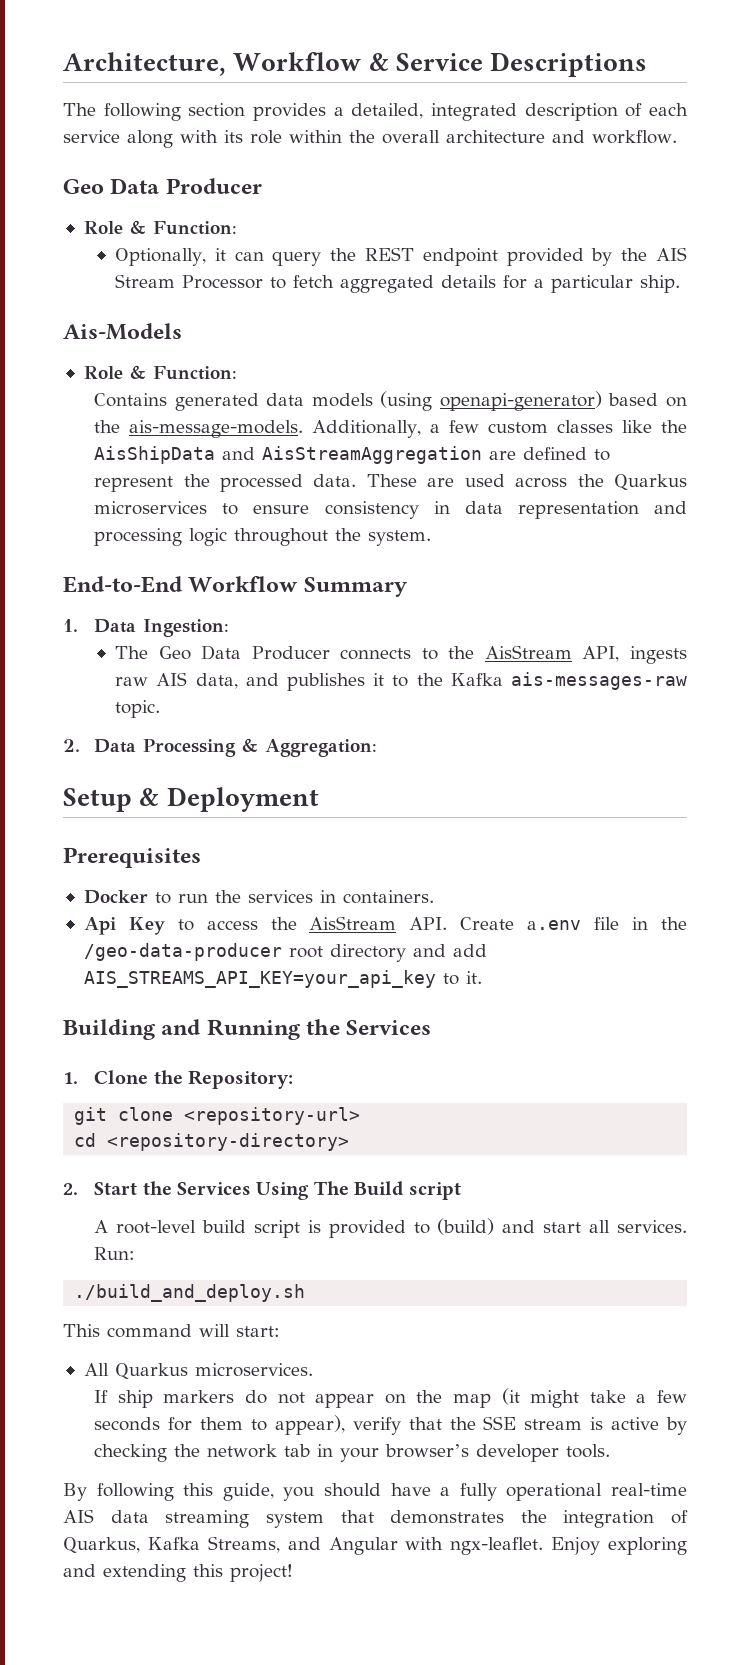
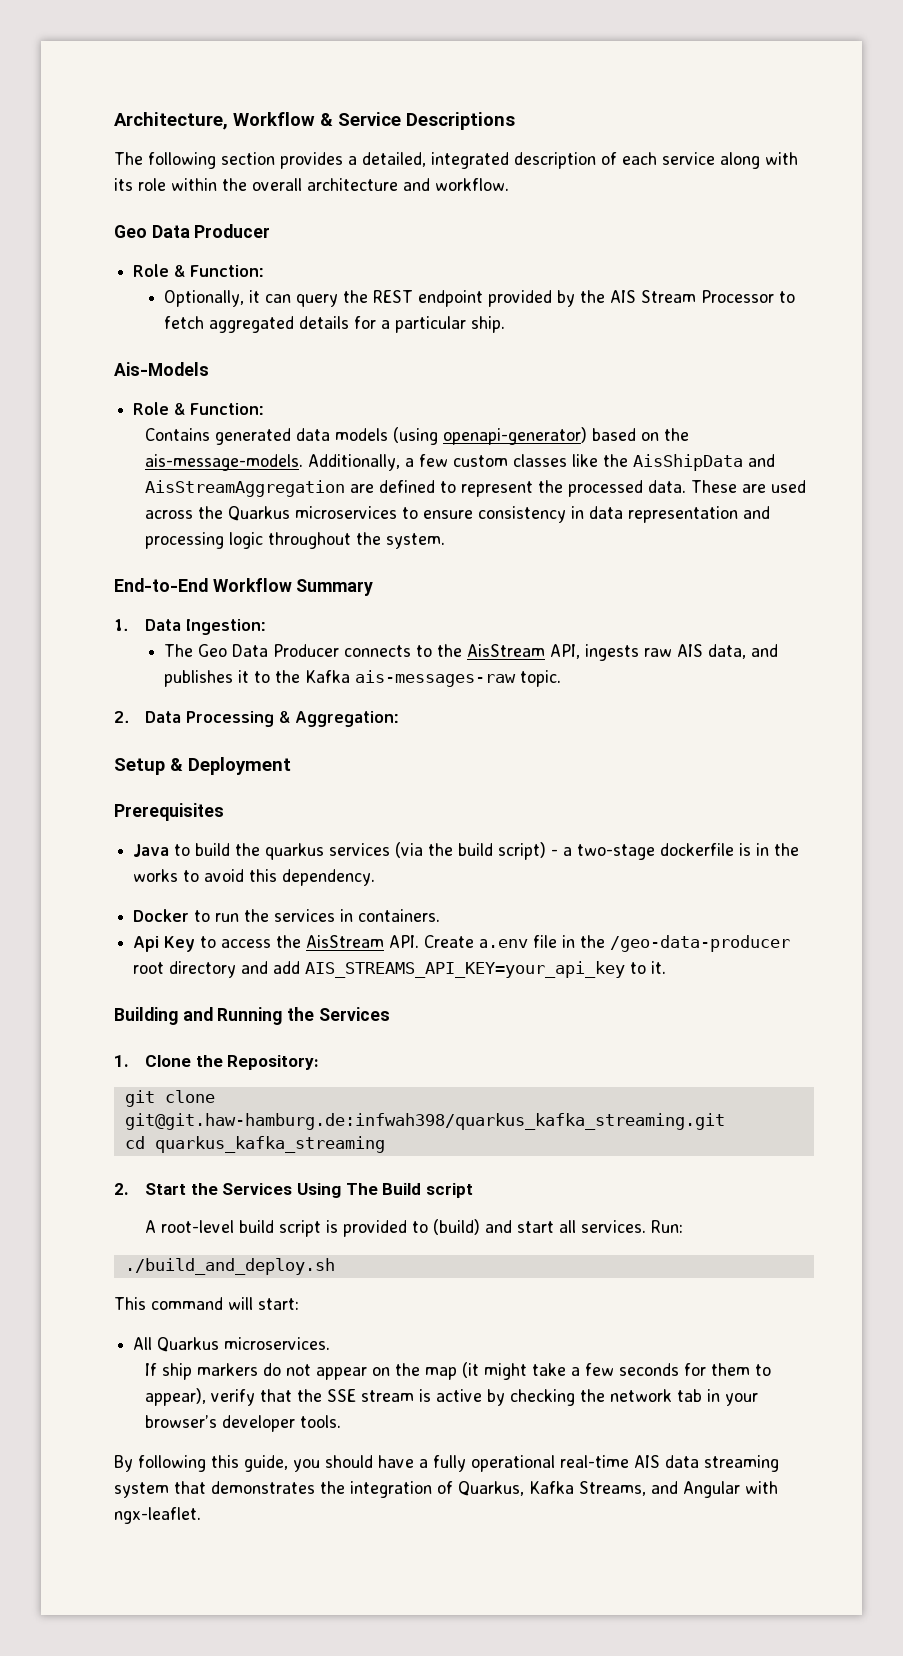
(201, 857) none -> [133,842,800,860] [133,869,376,886] // Java to build the quarkus services (via the build script) - a two-stage dockerfile is in the works to avoid this dependency.
[184,1107,361,1125] <repository-url> -> [124,1113,725,1130] git@git.haw-hamburg.de:infwah398/quarkus_kafka_streaming.git
[107,1133,350,1151] <repository-directory> -> [154,1136,385,1153] quarkus_kafka_streaming
[551,1537,687,1555] [63,1564,293,1582] Enjoy exploring and extending this project! -> (201, 1515) none

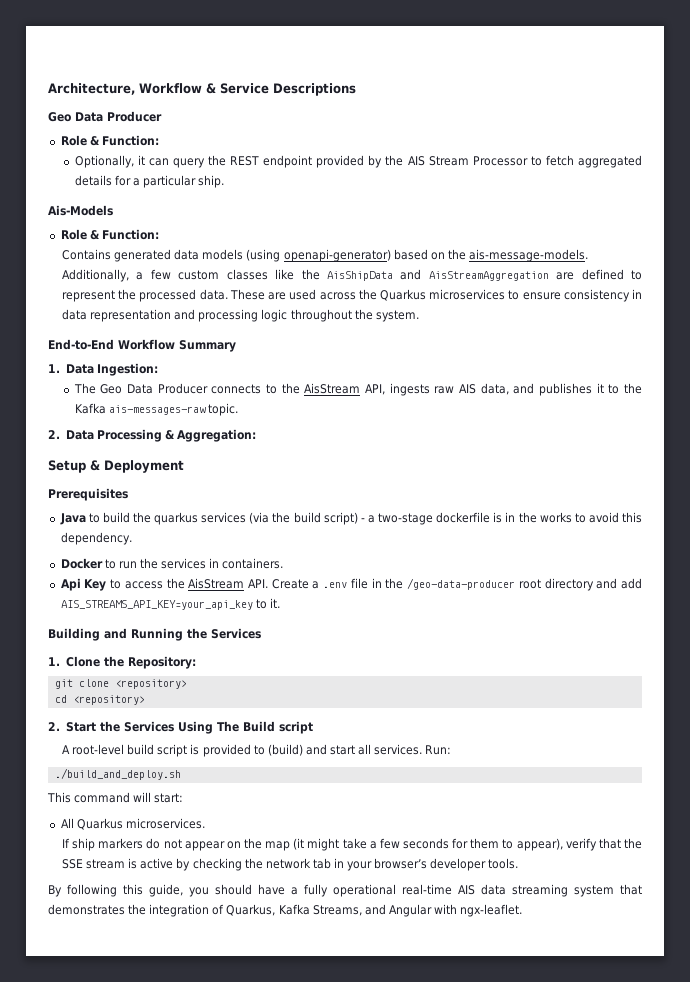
[114,152,798,169] [114,178,509,191] // The following section provides a detailed, integrated description of each service along with its role within the overall architecture and workflow. -> (356, 89) none
[479,939,529,948] a.env -> [312,581,348,589] a .env
[124,1113,725,1130] git@git.haw-hamburg.de:infwah398/quarkus_kafka_streaming.git -> [114,679,187,689] <repository>
[154,1136,385,1153] quarkus_kafka_streaming -> [72,695,145,705] <repository>

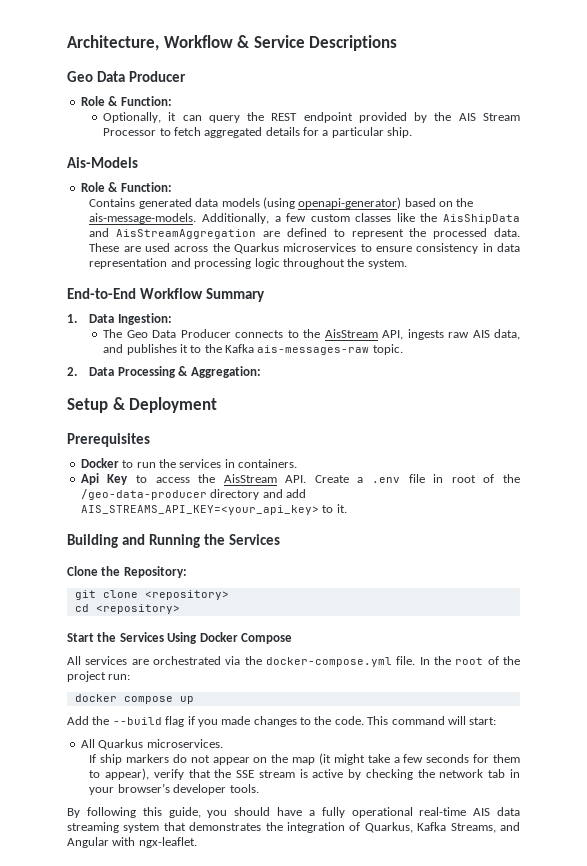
[59,512,642,525] [60,532,132,545] // Java to build the quarkus services (via the build script) - a two-stage dockerfile is in the works to avoid this dependency. -> (150, 440) none
(382, 583) none -> [451,474,495,483] root of
[518,579,541,589] root -> (207, 494) none
[60,600,253,610] AIS_STREAMS_API_KEY=your_api_key -> [80,505,319,515] AIS_STREAMS_API_KEY=<your_api_key>
[48,657,60,666] 1. -> (280, 539) none
[48,722,60,731] 2. -> (180, 609) none
[216,721,313,734] [62,744,452,757] [54,768,181,780] The Build script // A root-level build script is provided to (build) and start all services. Run: // ./build_and_deploy.sh // -> [199,632,292,644] [67,656,520,667] [67,671,131,682] [74,694,194,704] [67,716,364,727] Docker Compose // All services are orchestrated via the docker-compose.yml file. In the root of the project run: // docker compose up // Add the --build flag if you made changes to the code.

